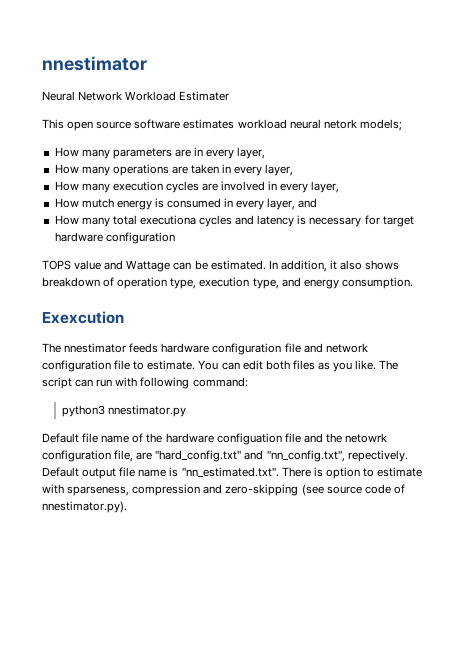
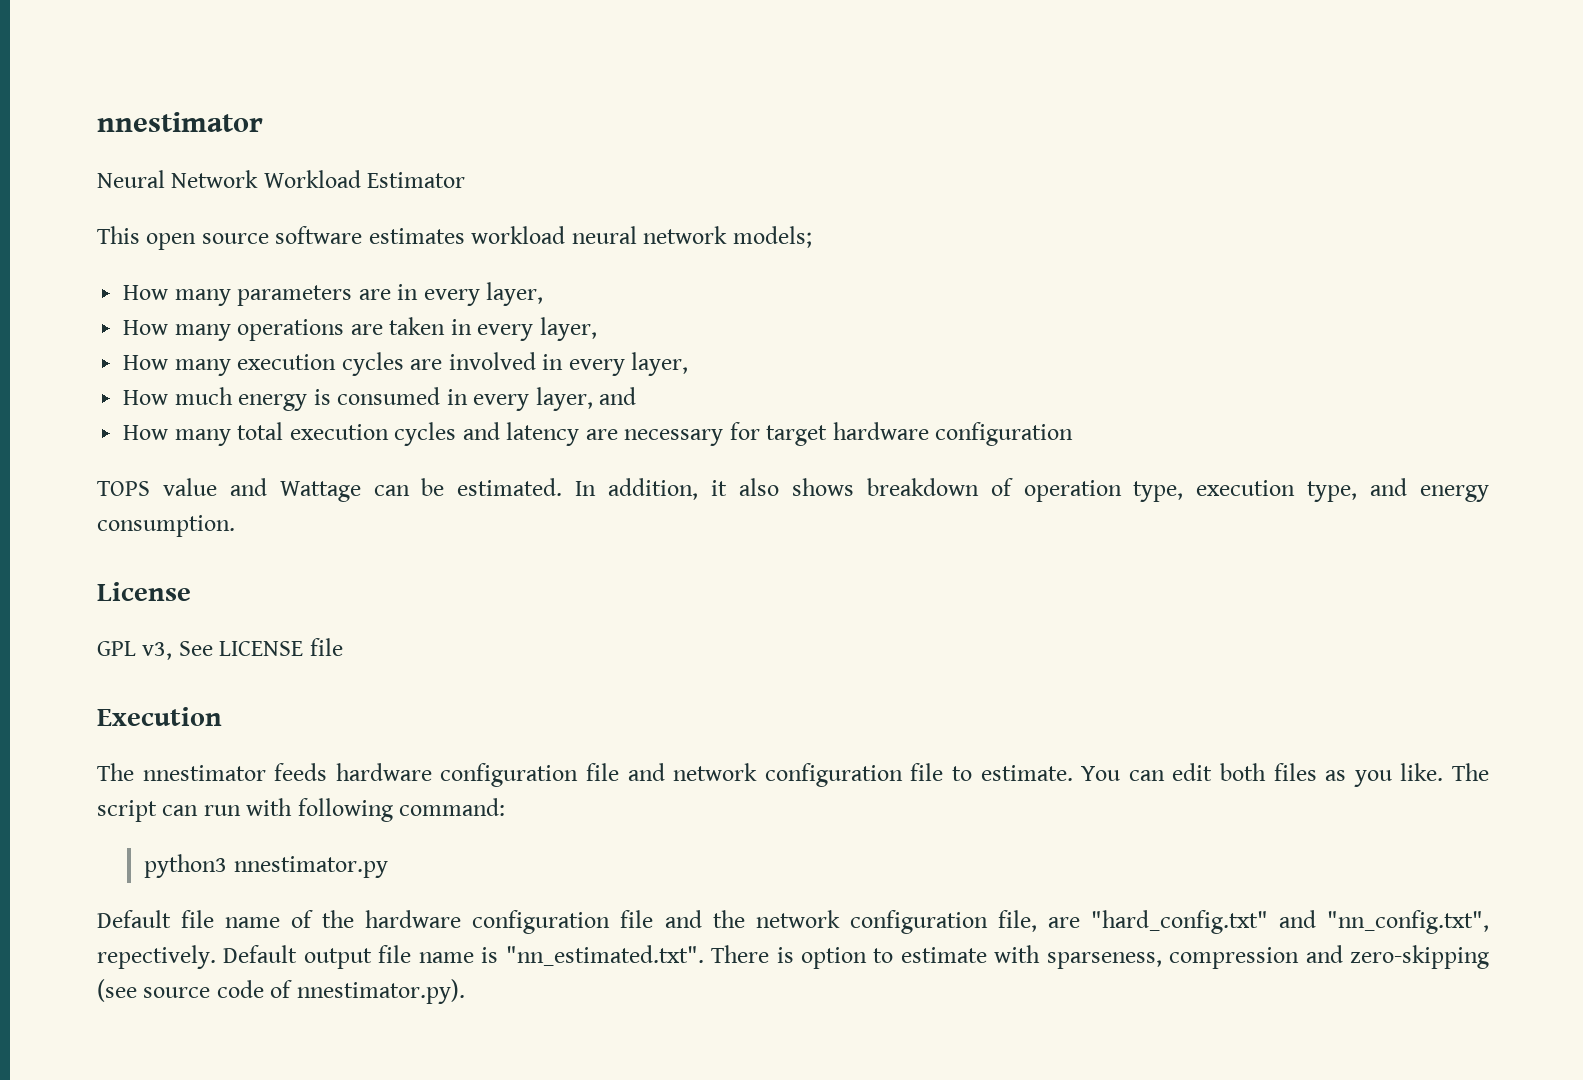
[179,91,230,101] Estimater -> [367,172,466,188] Estimator
[323,119,357,129] netork -> [643,226,728,244] network
[81,198,114,208] mutch -> [174,387,233,405] much
[139,215,196,225] executiona -> [289,424,389,440] execution
[297,215,307,225] is -> [585,429,618,440] are
[42,311,124,324] Exexcution -> [97,582,191,601] [97,638,343,660] [97,707,222,726] License // GPL v3, See LICENSE file // Execution
[216,433,282,445] configuation -> [472,910,611,934] configuration
[345,433,388,443] netowrk -> [755,910,840,928] network

